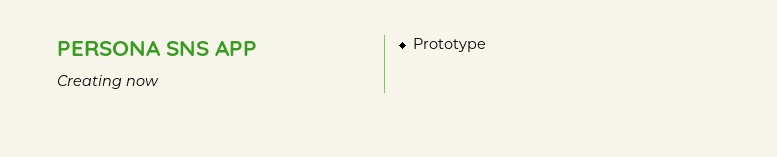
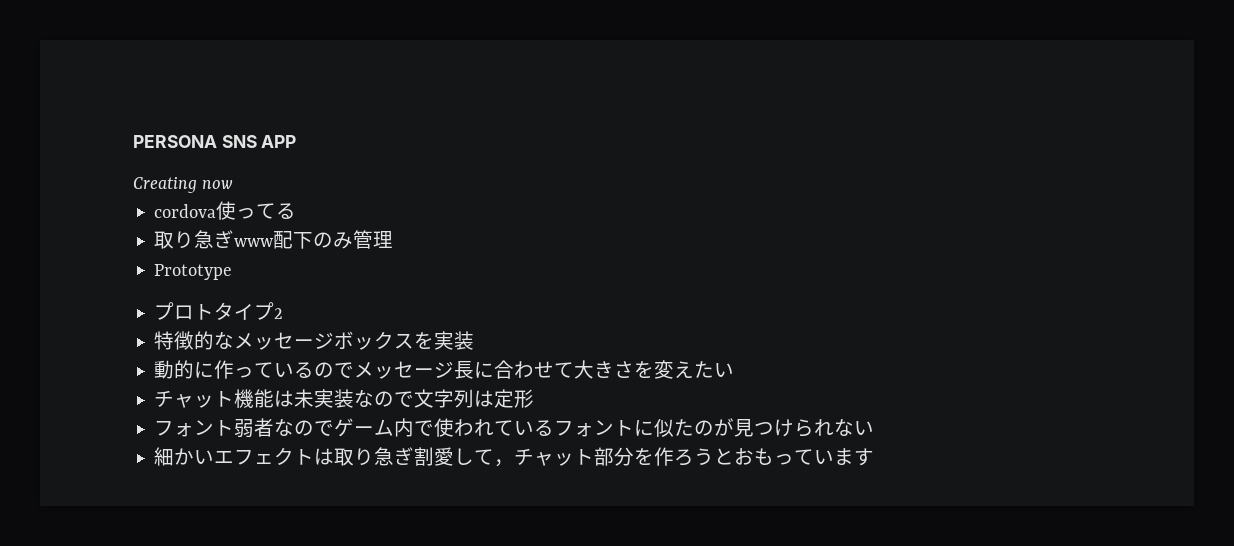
[412,38,486,52] Prototype -> [154,201,297,220] [154,230,394,249] [154,264,233,280] [154,302,284,320] [154,331,475,350] [154,360,735,379] [154,389,535,408] [154,418,875,438] [154,447,875,467] cordova使ってる // 取り急ぎwww配下のみ管理 // Prototype // プロトタイプ2 // 特徴的なメッセージボックスを実装 // 動的に作っているのでメッセージ長に合わせて大きさを変えたい // チャット機能は未実装なので文字列は定形 // フォント弱者なのでゲーム内で使われているフォントに似たのが見つけられない // 細かいエフェクトは取り急ぎ割愛して，チャット部分を作ろうとおもっています

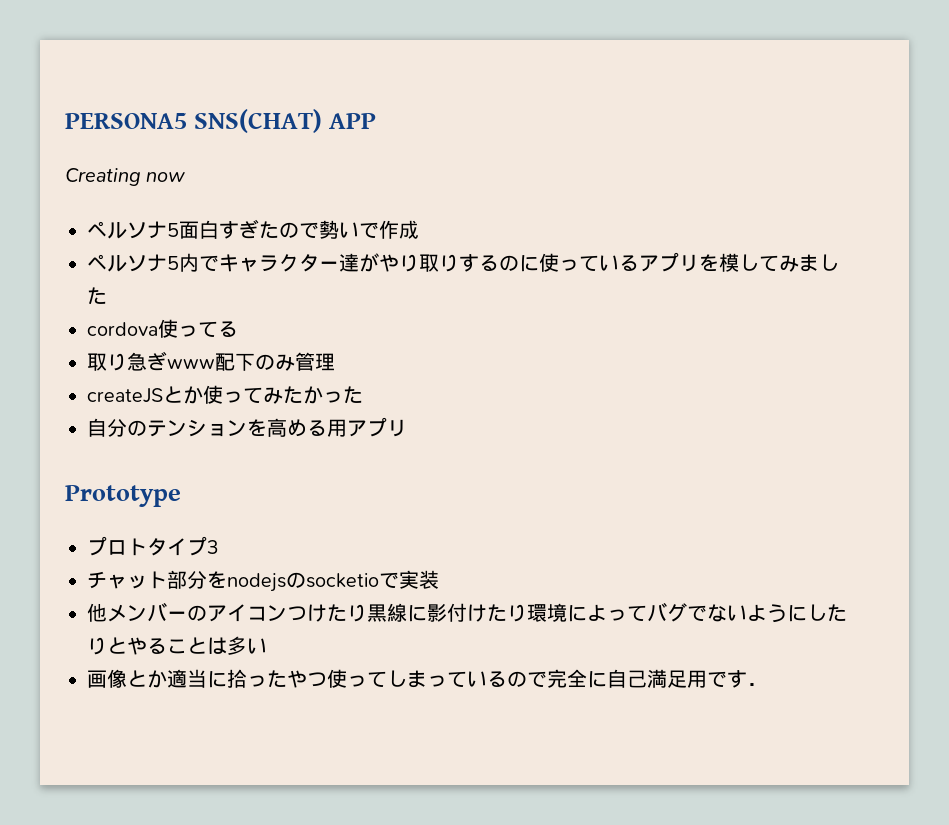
[133,135,257,148] PERSONA SNS -> [65,109,322,133] PERSONA5 SNS(CHAT)
(234, 184) none -> [87,219,419,239] [87,252,839,272] [87,287,107,305] // ペルソナ5面白すぎたので勢いで作成 // ペルソナ5内でキャラクター達がやり取りするのに使っているアプリを模してみました
[154,264,233,280] [154,302,284,320] [154,331,475,350] [154,360,735,379] [154,389,535,408] [154,418,875,438] [154,447,875,467] Prototype // プロトタイプ2 // 特徴的なメッセージボックスを実装 // 動的に作っているのでメッセージ長に合わせて大きさを変えたい // チャット機能は未実装なので文字列は定形 // フォント弱者なのでゲーム内で使われているフォントに似たのが見つけられない // 細かいエフェクトは取り急ぎ割愛して，チャット部分を作ろうとおもっています -> [87,385,363,404] [87,417,407,437] [65,485,181,507] [87,536,219,556] [87,570,439,592] [87,602,847,623] [87,636,267,655] [87,669,767,688] createJSとか使ってみたかった // 自分のテンションを高める用アプリ // Prototype // プロトタイプ3 // チャット部分をnodejsのsocketioで実装 // 他メンバーのアイコンつけたり黒線に影付けたり環境によってバグでないようにしたりとやることは多い // 画像とか適当に拾ったやつ使ってしまっているので完全に自己満足用です．

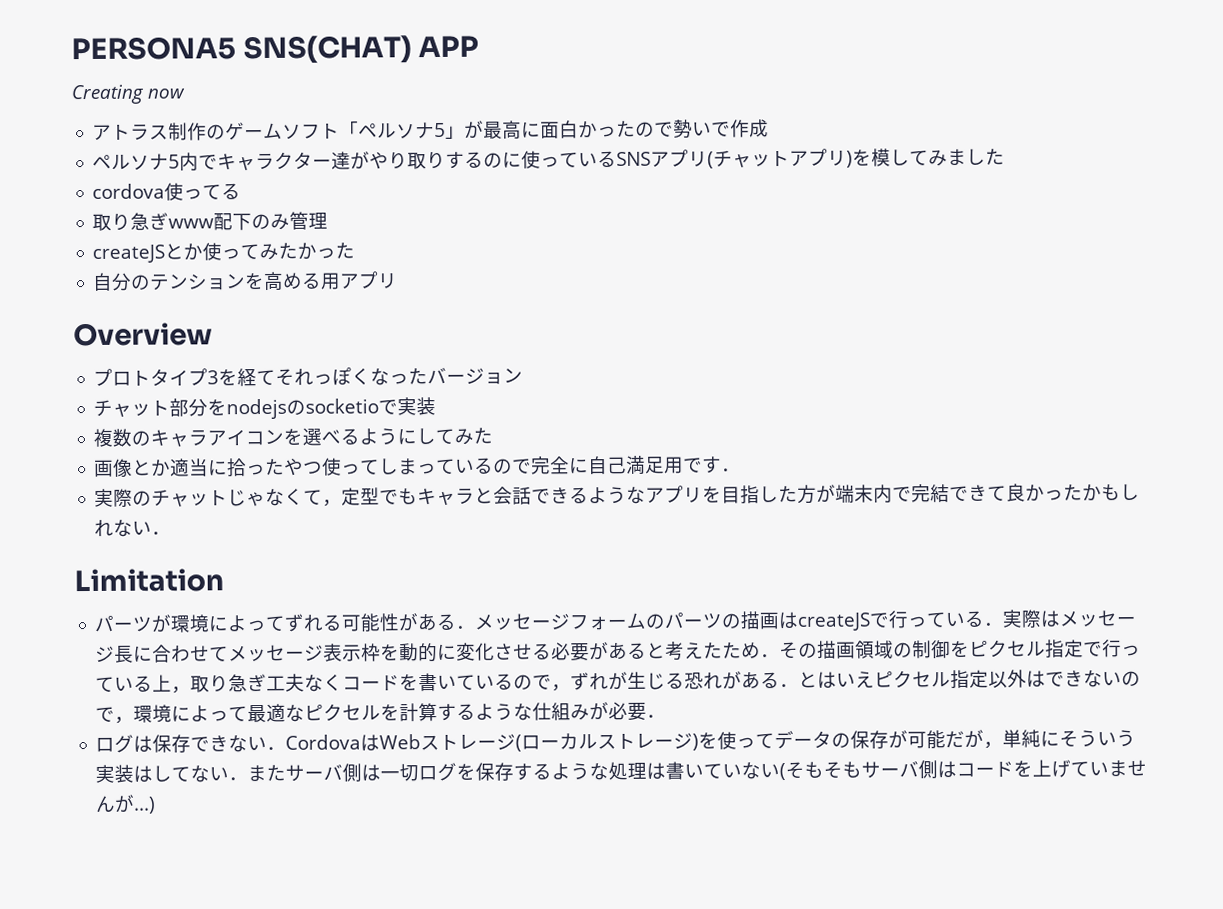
[87,219,259,239] ペルソナ5面白すぎ -> [92,120,618,141] アトラス制作のゲームソフト「ペルソナ5」が最高に面白かっ
[639,252,699,272] アプリ -> [616,148,854,169] SNSアプリ(チャットアプリ)
[65,485,181,507] Prototype -> [73,322,213,347] Overview
(219, 547) none -> [218,367,524,387] を経てそれっぽくなったバージョン
[87,602,747,622] 他メンバーのアイコンつけたり黒線に影付けたり環境によってバグでない -> [93,427,361,447] 複数のキャラアイコンを選べる
[827,604,847,622] [87,636,267,655] たりとやることは多い -> [435,427,494,445] てみた
(767, 684) none -> [94,483,1141,508] [94,519,172,537] [74,568,224,593] [94,609,1137,633] [95,639,1142,663] [95,669,1142,694] [95,701,667,724] [95,729,1137,753] [95,759,1148,783] [95,794,157,814] // 実際のチャットじゃなくて，定型でもキャラと会話できるようなアプリを目指した方が端末内で完結できて良かったかもしれない． // Limitation // パーツが環境によってずれる可能性がある．メッセージフォームのパーツの描画はcreateJSで行っている．実際はメッセージ長に合わせてメッセージ表示枠を動的に変化させる必要があると考えたため．その描画領域の制御をピクセル指定で行っている上，取り急ぎ工夫なくコードを書いているので，ずれが生じる恐れがある．とはいえピクセル指定以外はできないので，環境によって最適なピクセルを計算するような仕組みが必要． // ログは保存できない．CordovaはWebストレージ(ローカルストレージ)を使ってデータの保存が可能だが，単純にそういう実装はしてない．またサーバ側は一切ログを保存するような処理は書いていない(そもそもサーバ側はコードを上げていませんが...)

